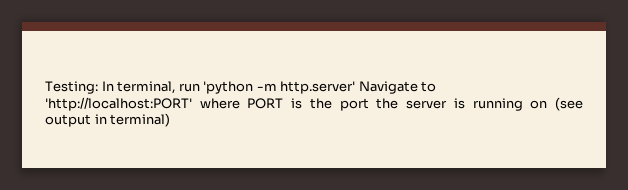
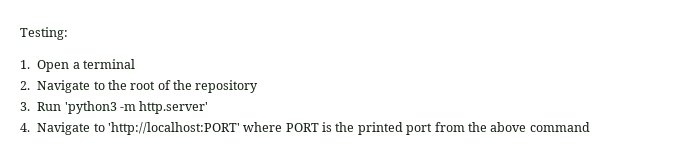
[101,81,254,94] In terminal, run 'python -> [20,59,135,72] [20,80,259,93] [20,101,117,114] // 1. Open a terminal // 2. Navigate to the root of the repository // 3. Run 'python3
(356, 87) none -> [20,123,30,132] // 4.
[339,97,584,111] [45,113,171,127] port the server is running on (see output in terminal) -> [357,122,590,135] printed port from the above command

